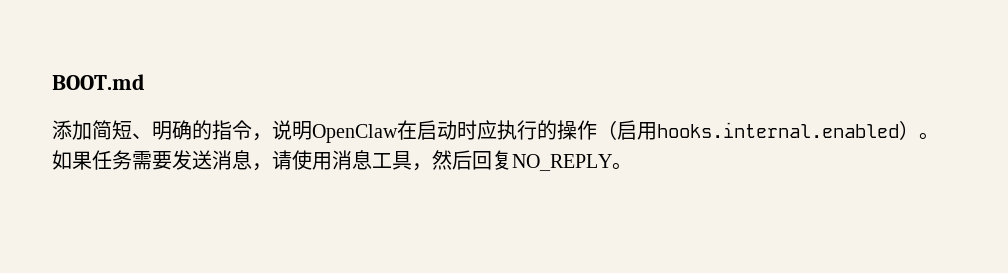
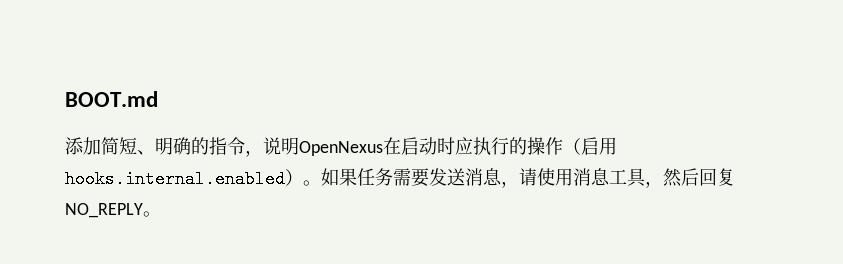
[312,124,398,143] OpenClaw -> [299,141,383,156] OpenNexus

